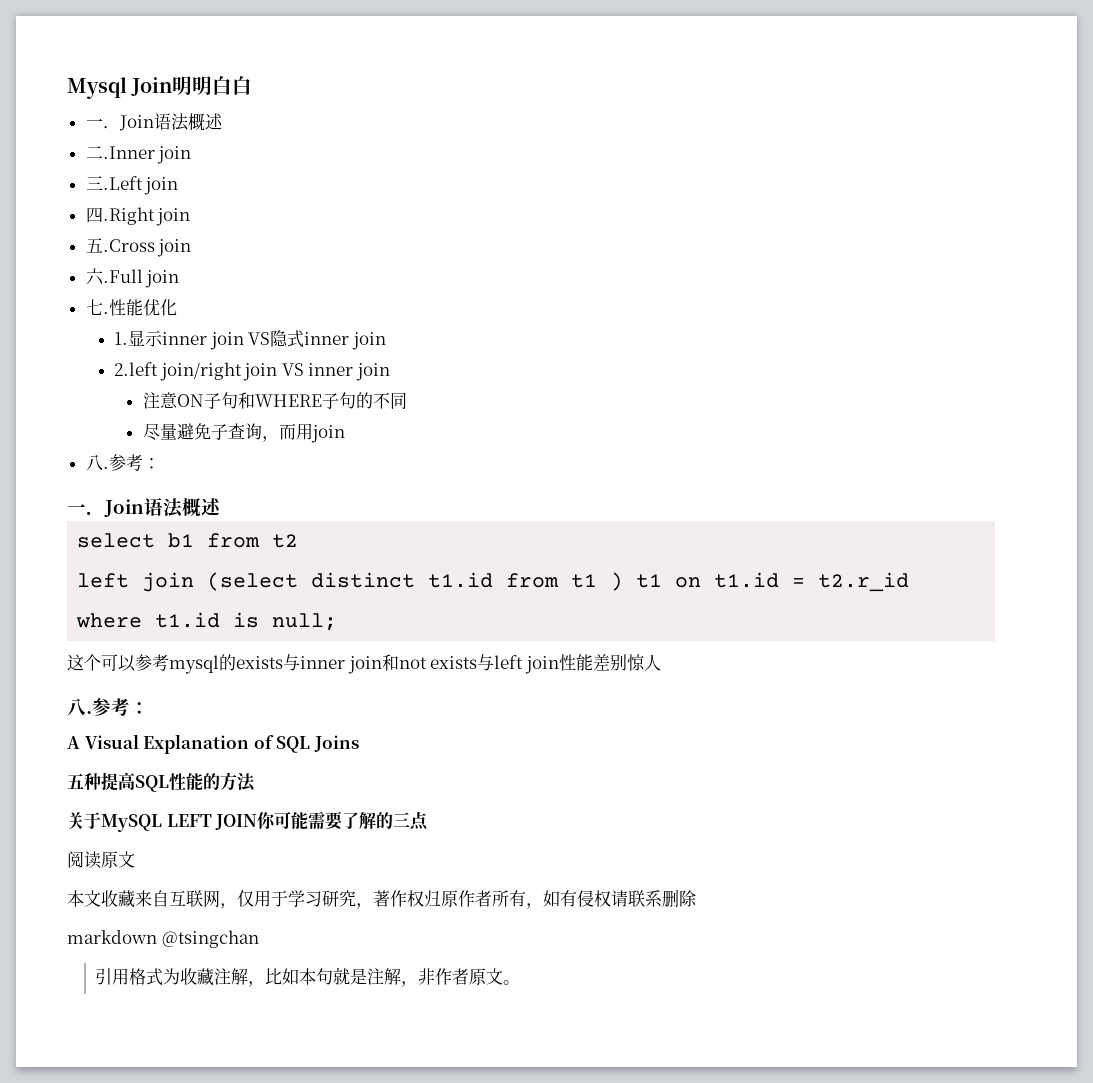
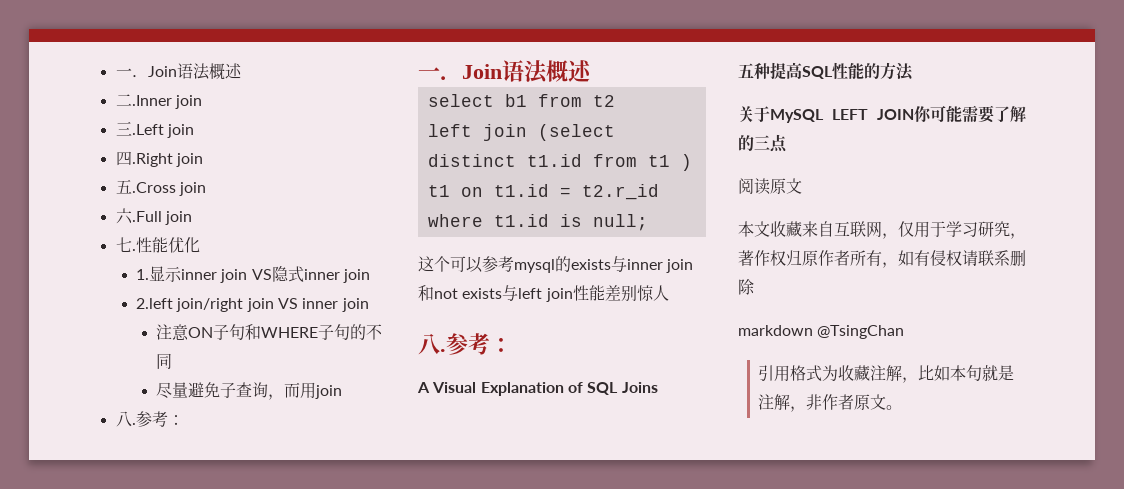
[67,76,253,99] Mysql Join明明白白 // -> (115, 72) none
[161,930,259,948] @tsingchan -> [817,325,905,339] @TsingChan

